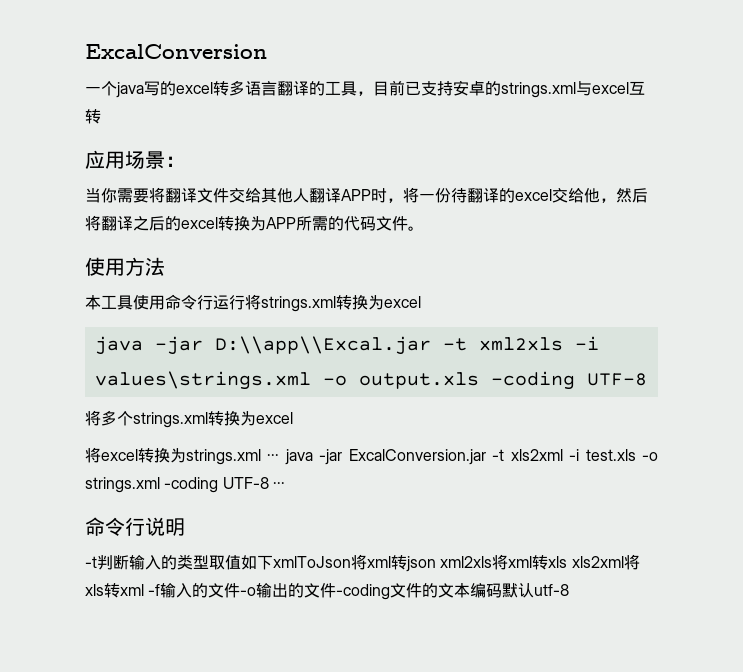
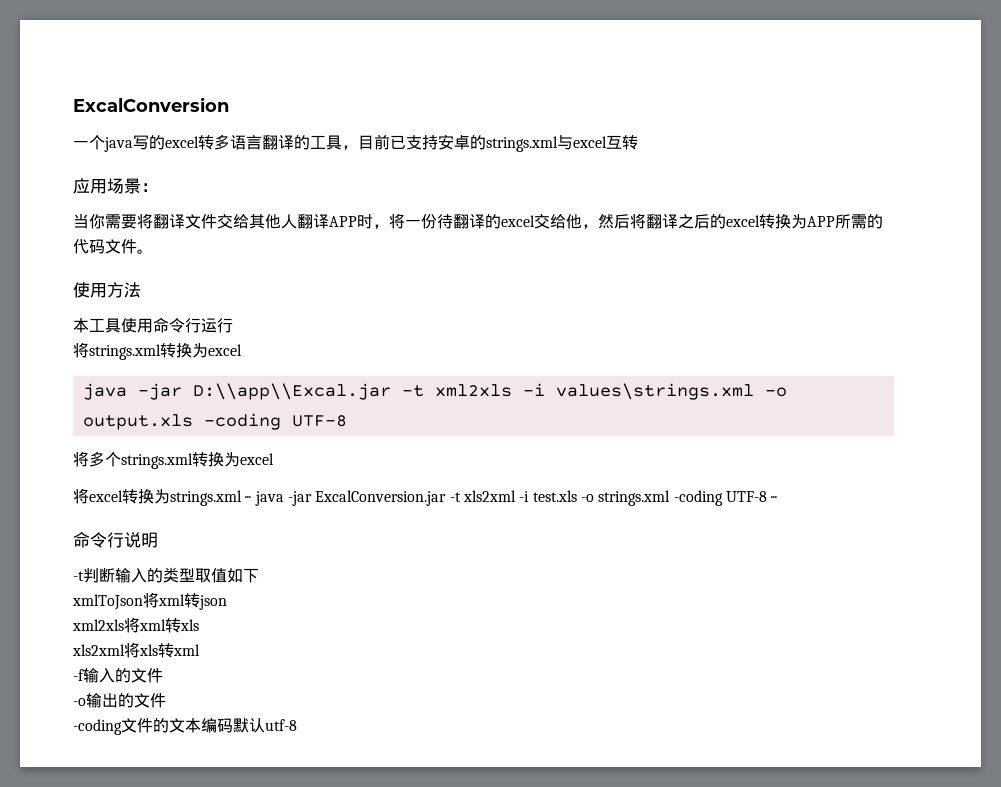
(245, 302) none -> (233, 325) //
(273, 562) none -> (259, 575) //
(436, 564) none -> (227, 602) //
(568, 562) none -> (199, 625) //
(144, 590) none -> (200, 650) //
(241, 590) none -> (163, 675) //
(337, 590) none -> (166, 700) //

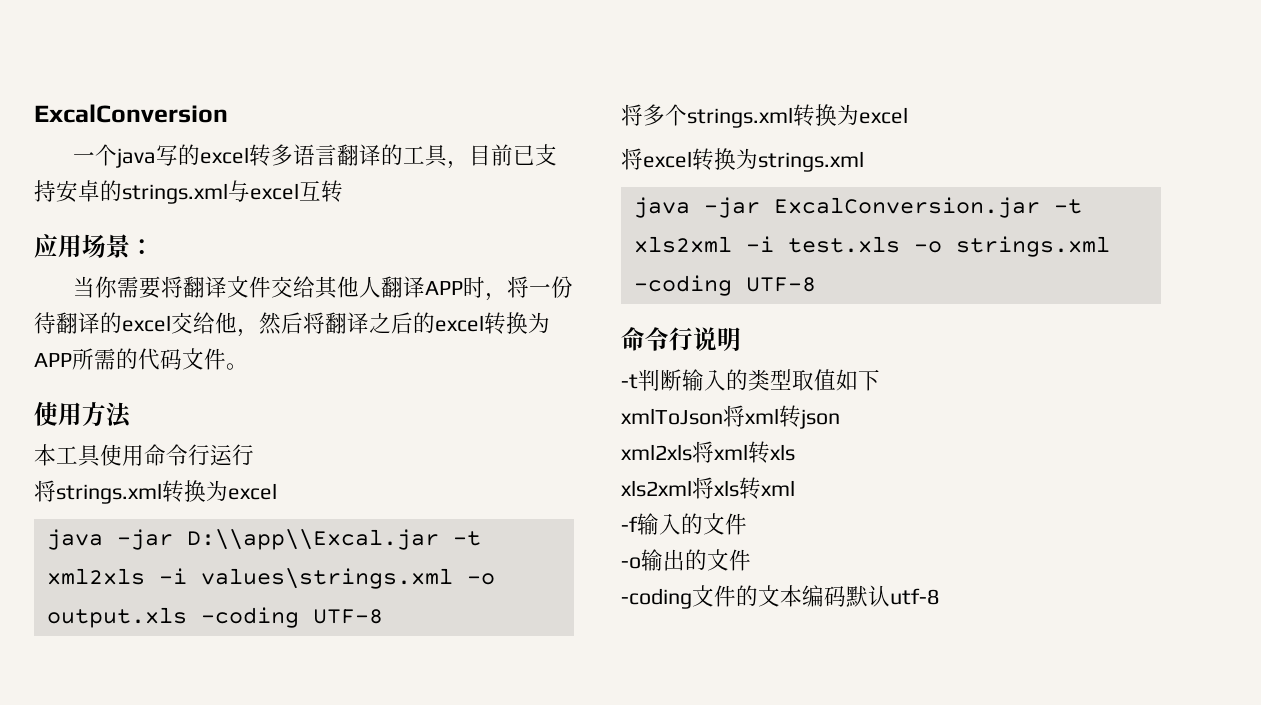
[245,496,252,502] ··· -> (864, 161) //
[771,496,778,502] ··· -> (816, 284) none

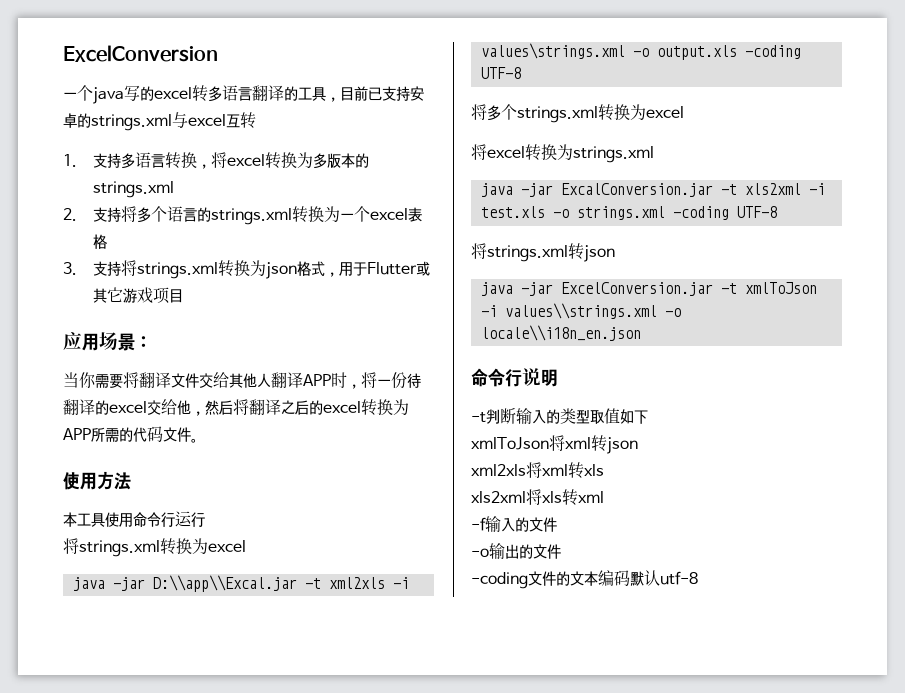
[34,104,228,123] ExcalConversion -> [63,45,218,62] ExcelConversion
(343, 191) none -> [63,152,370,169] [93,181,175,198] [63,206,423,225] [93,234,109,249] [63,260,431,279] [93,287,184,304] // 1.支持多语言转换，将excel转换为多版本的strings.xml // 2.支持将多个语言的strings.xml转换为一个excel表格 // 3.支持将strings.xml转换为json格式，用于Flutter或其它游戏项目
(816, 284) none -> [471,243,615,262] [480,282,817,296] [480,303,681,319] [480,325,641,341] // 将strings.xml转json // java -jar ExcelConversion.jar -t xmlToJson -i values\\strings.xml -o locale\\i18n_en.json

